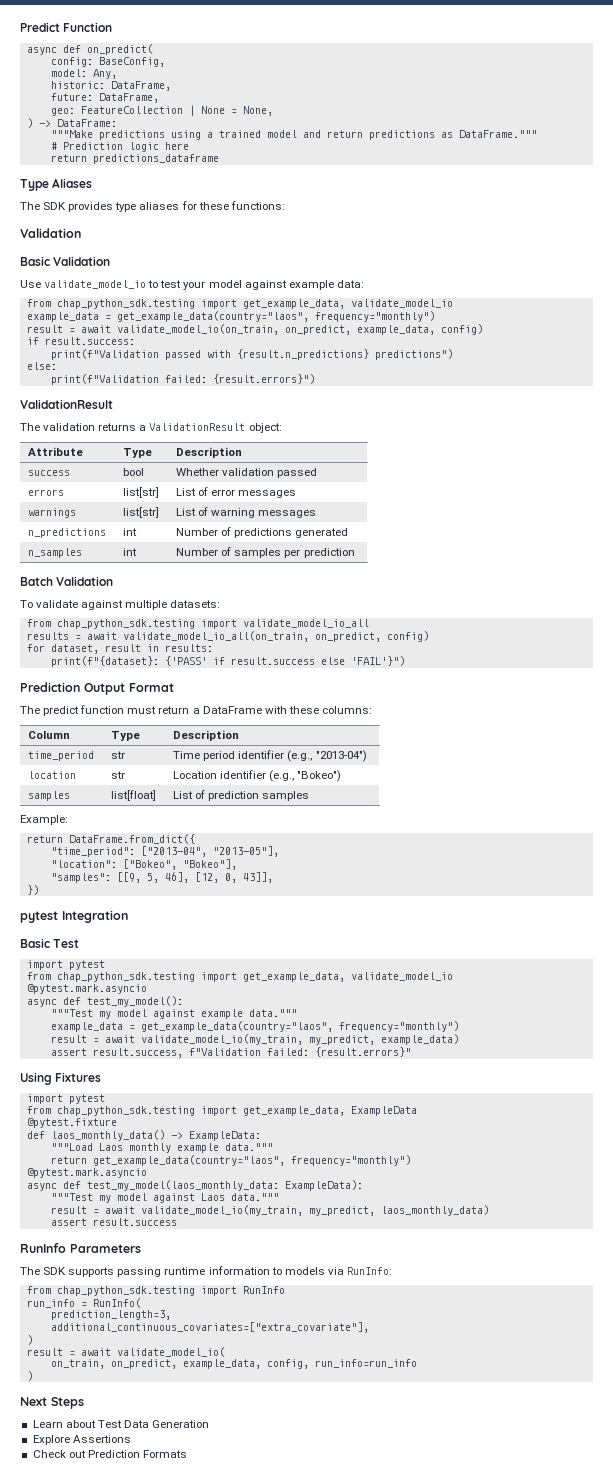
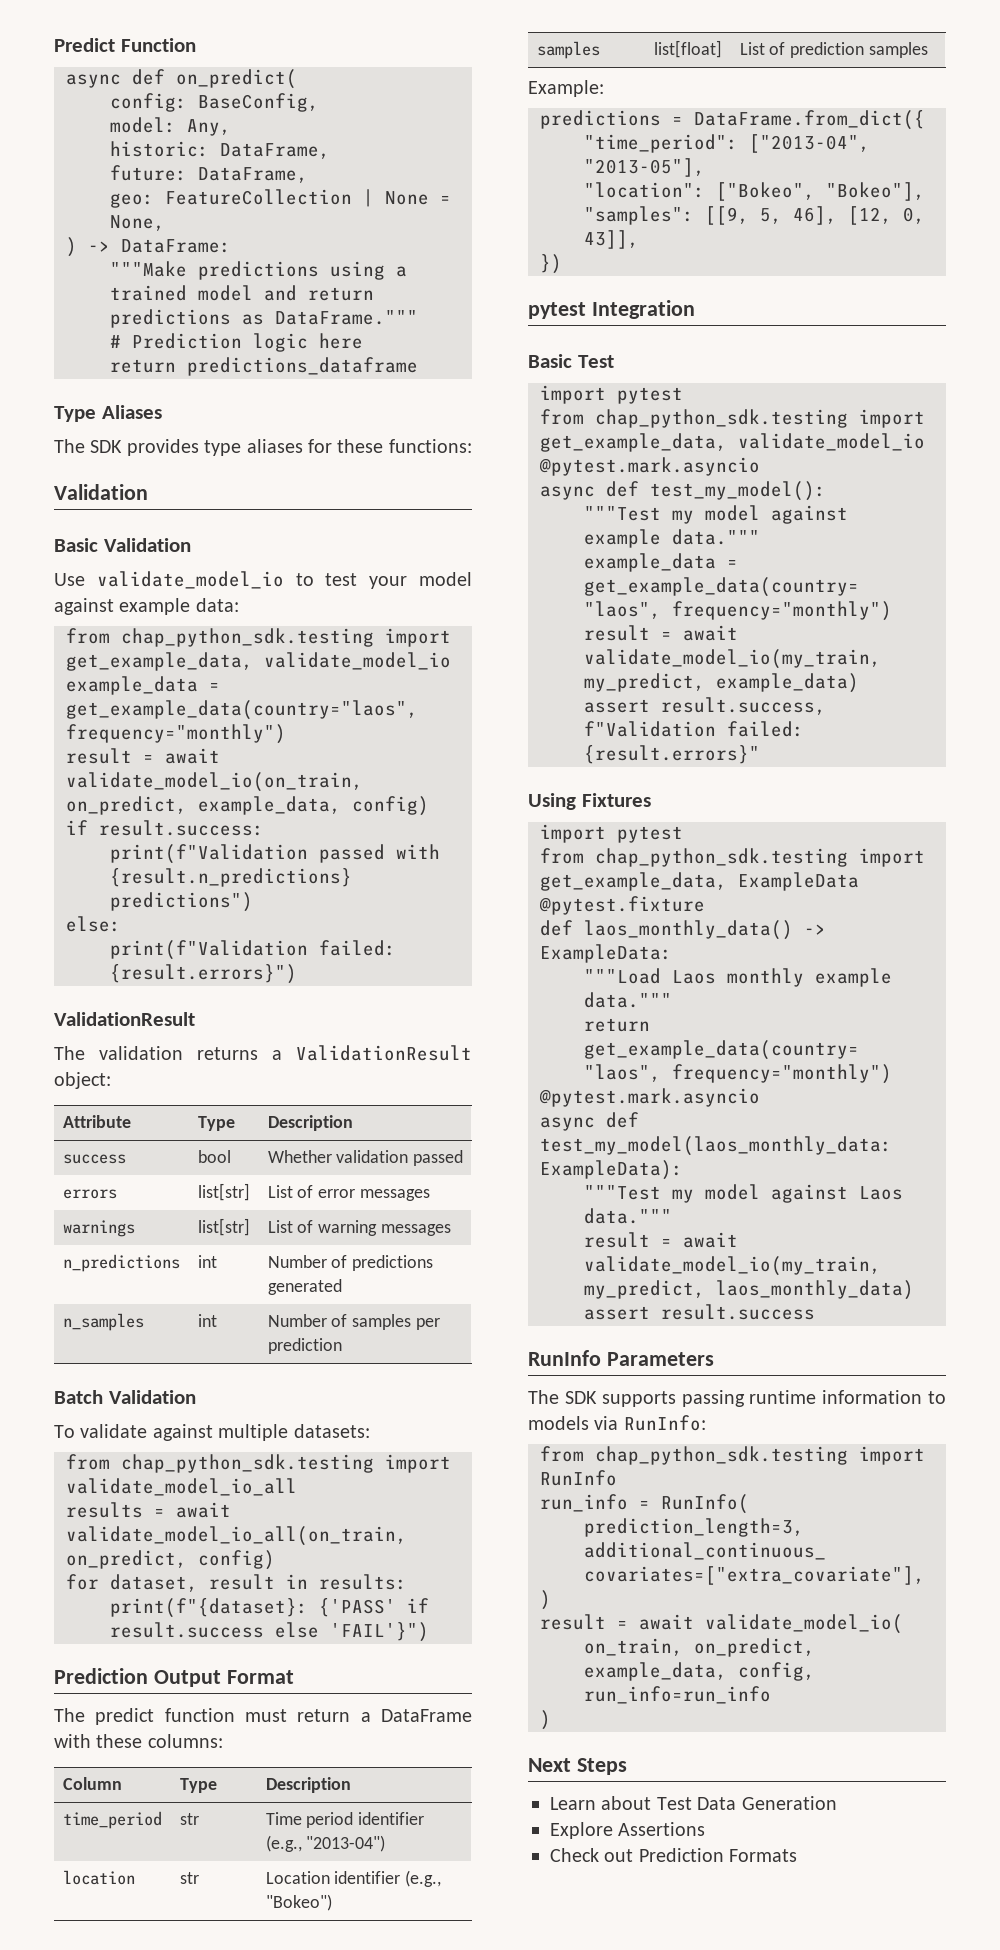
[26,835,63,843] return -> [540,110,683,129] predictions =

